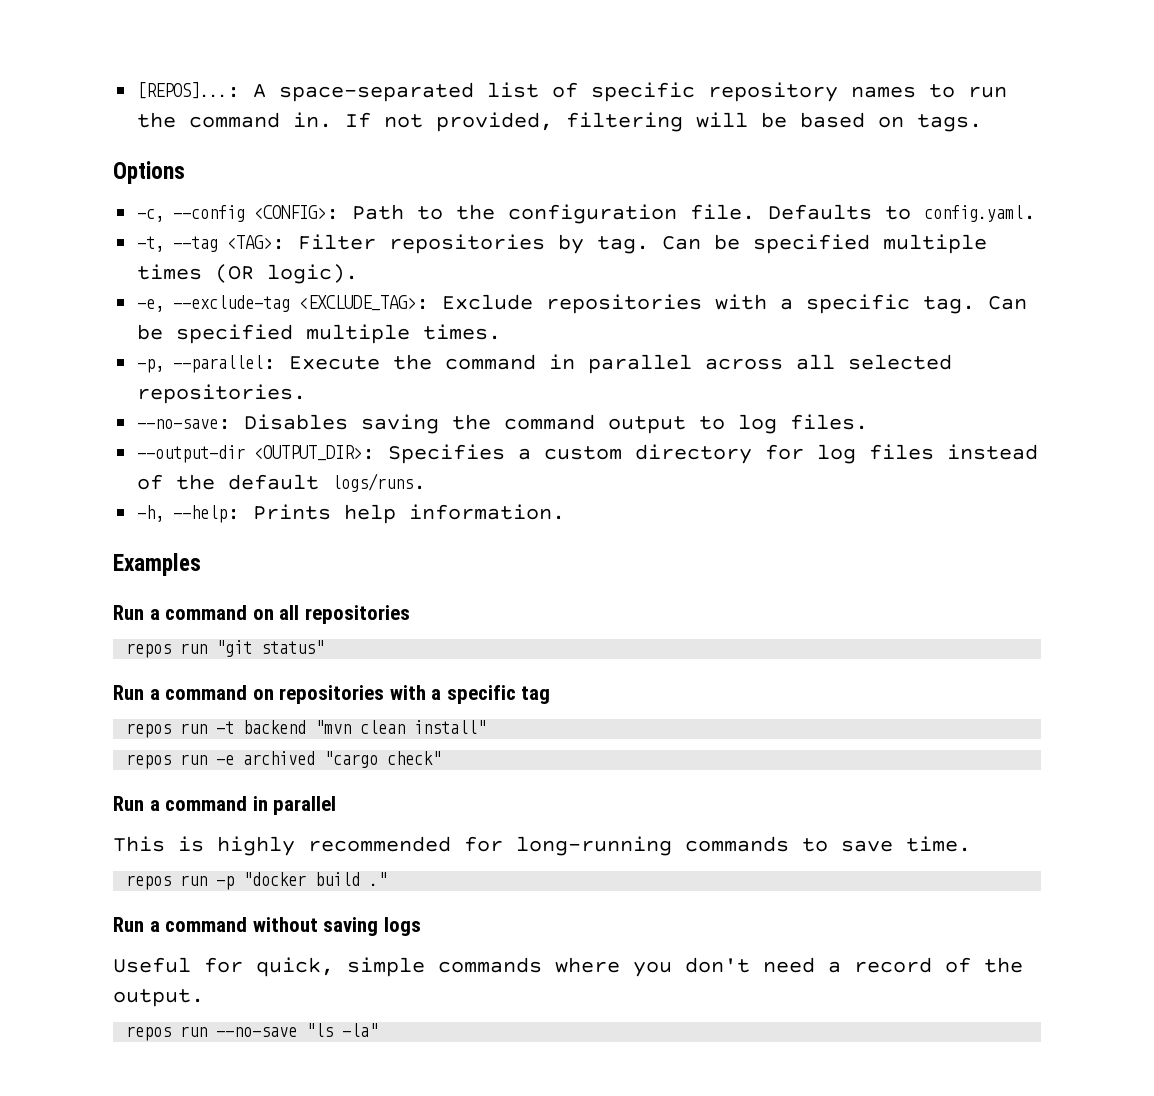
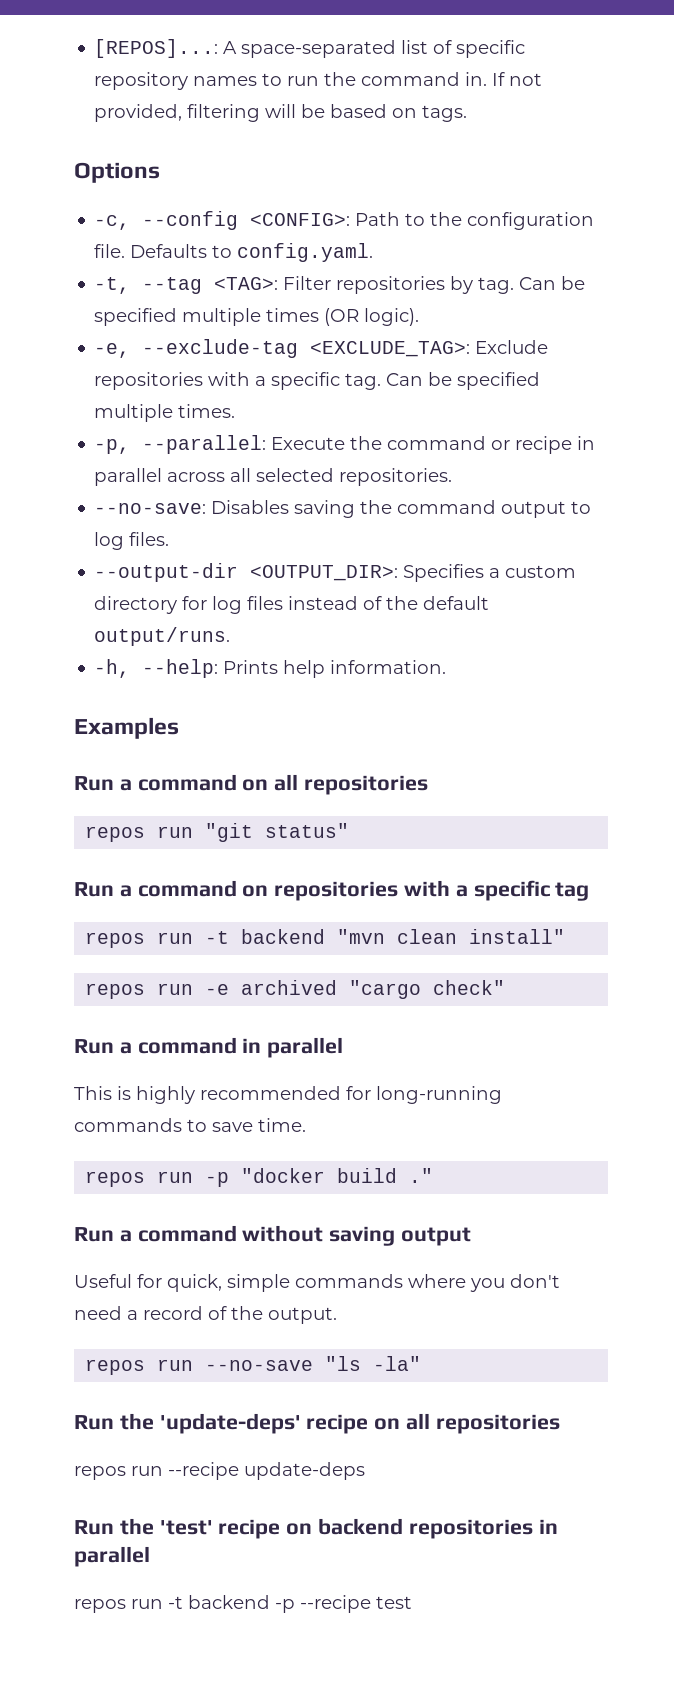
(537, 362) none -> [491,436,573,454] or recipe
[332,473,427,492] logs/runs. -> [94,627,231,646] output/runs.
[383,917,421,936] logs -> [401,1227,472,1246] output
(379, 1030) none -> [74,1413,560,1434] [74,1462,365,1480] [74,1518,558,1539] [74,1546,150,1567] [74,1595,412,1613] // Run the 'update-deps' recipe on all repositories // repos run --recipe update-deps // Run the 'test' recipe on backend repositories in parallel // repos run -t backend -p --recipe test

